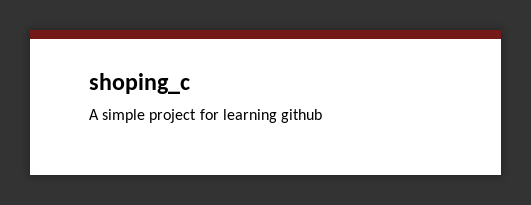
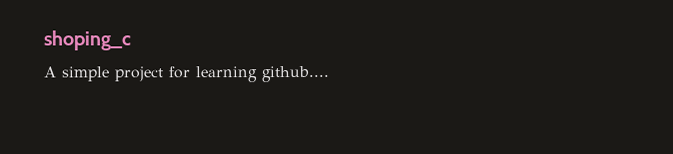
[280,109,322,123] github -> [261,66,330,83] github....

